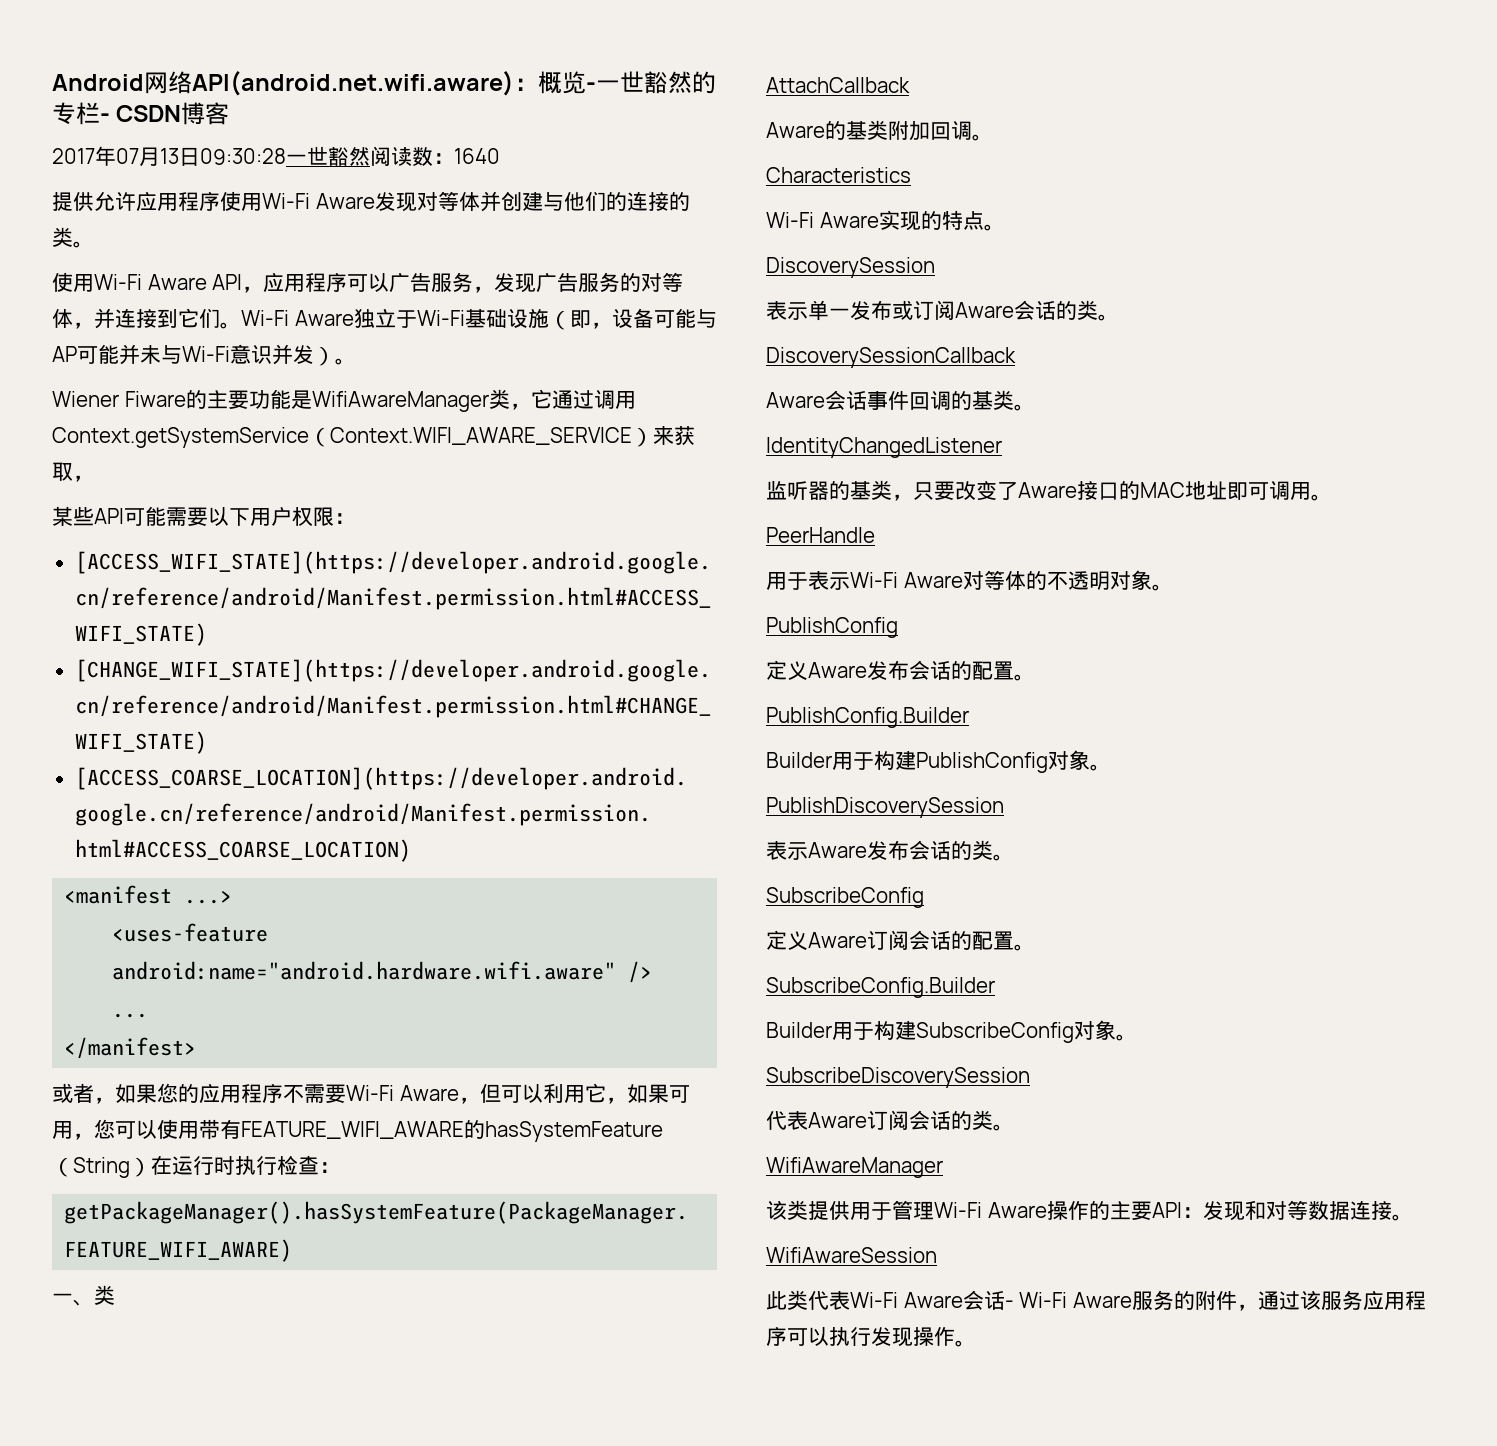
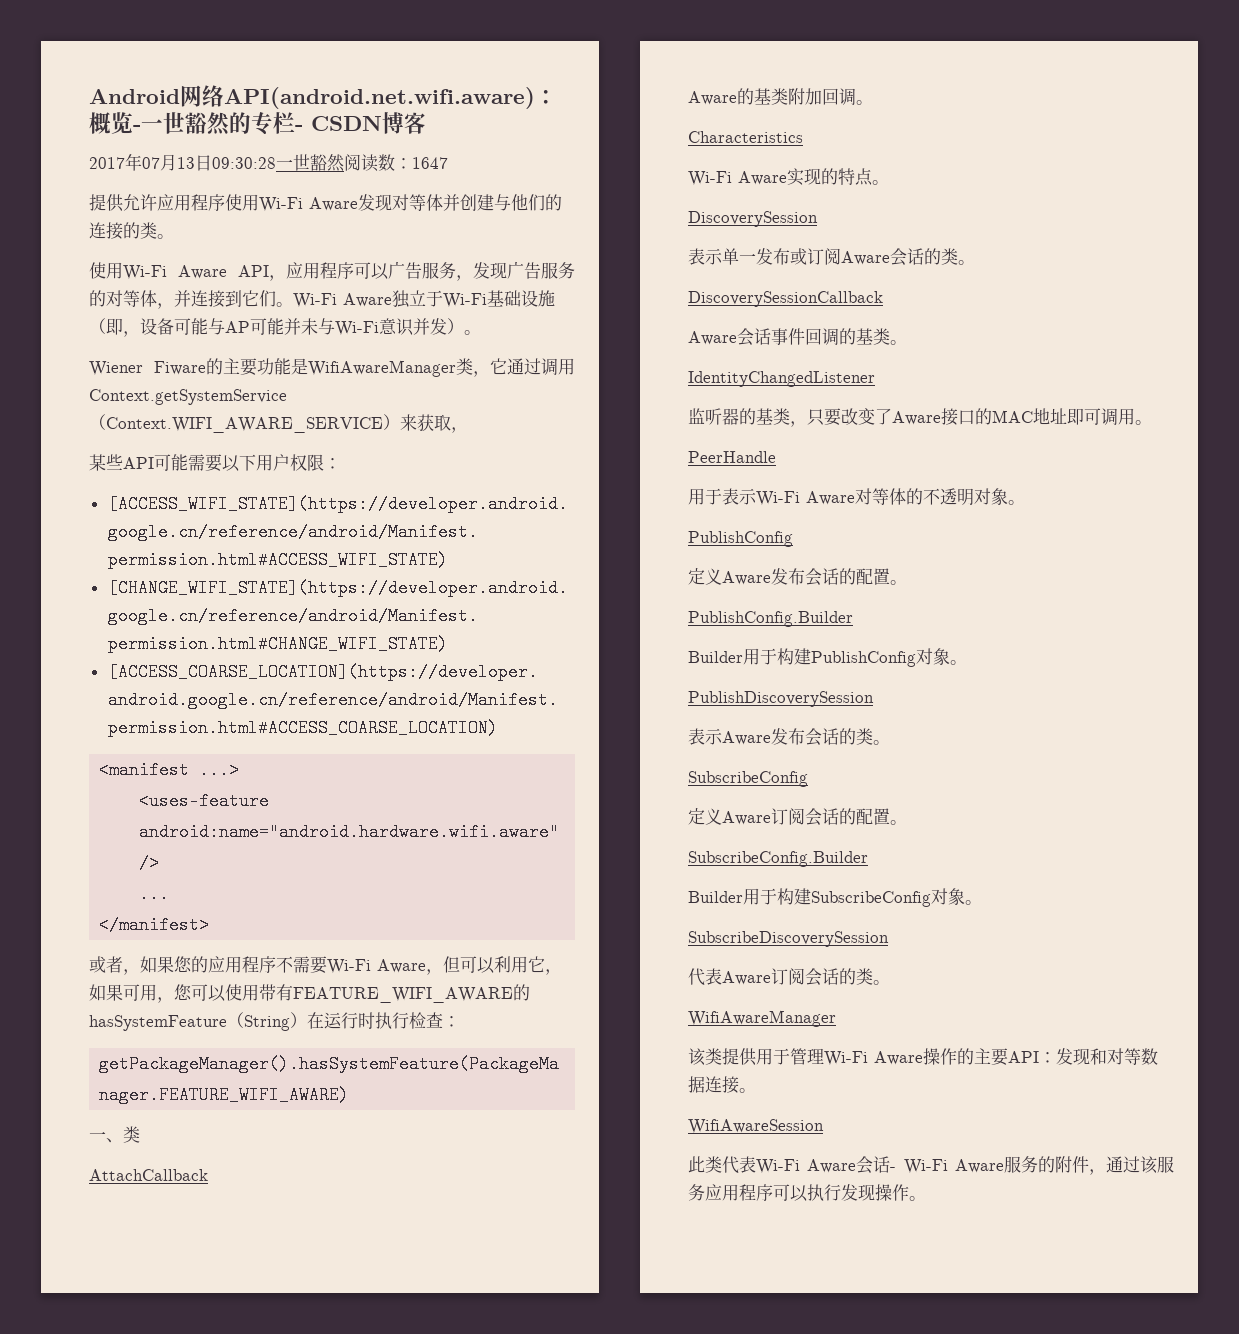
[454,148,500,164] 1640 -> [412,157,448,169] 1647

